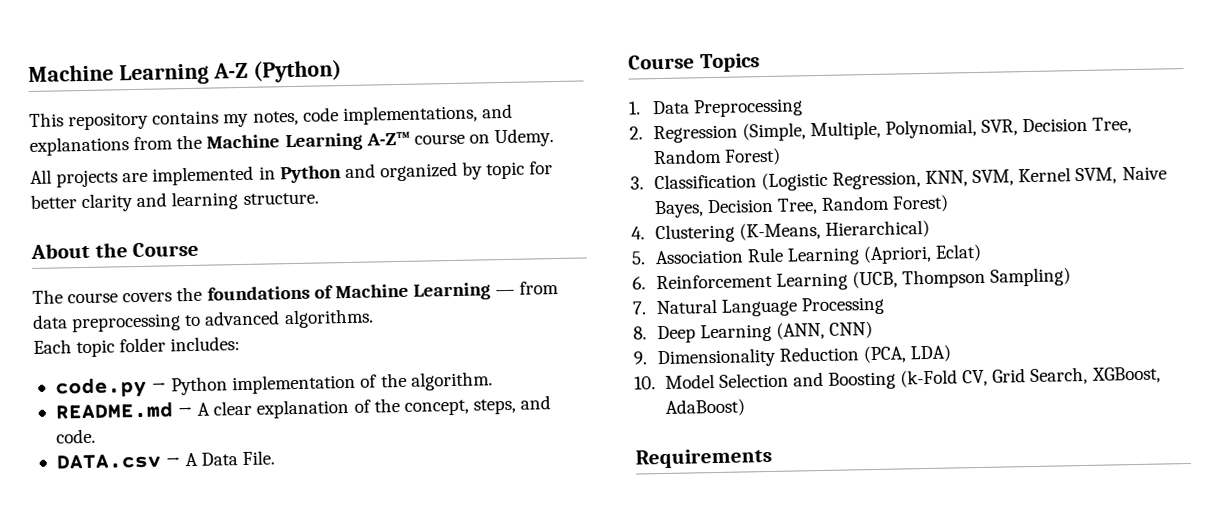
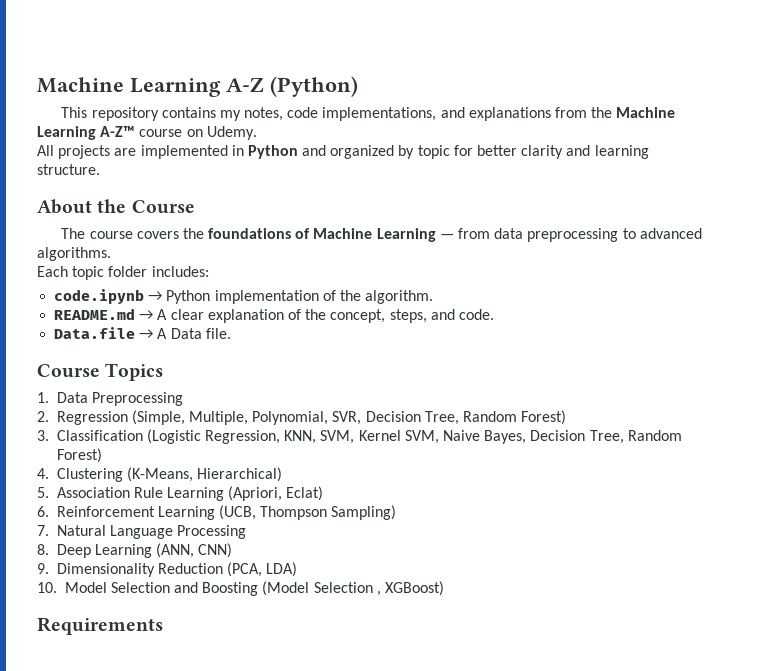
[54,376,147,399] code.py -> [54,289,145,304] code.ipynb
[55,453,161,470] DATA.csv -> [54,327,136,339] Data.file
[242,450,276,466] File. -> [205,328,231,339] file.
[900,366,1161,388] [664,398,745,417] (k-Fold CV, Grid Search, XGBoost, AdaBoost) -> [262,581,445,596] (Model Selection , XGBoost)

